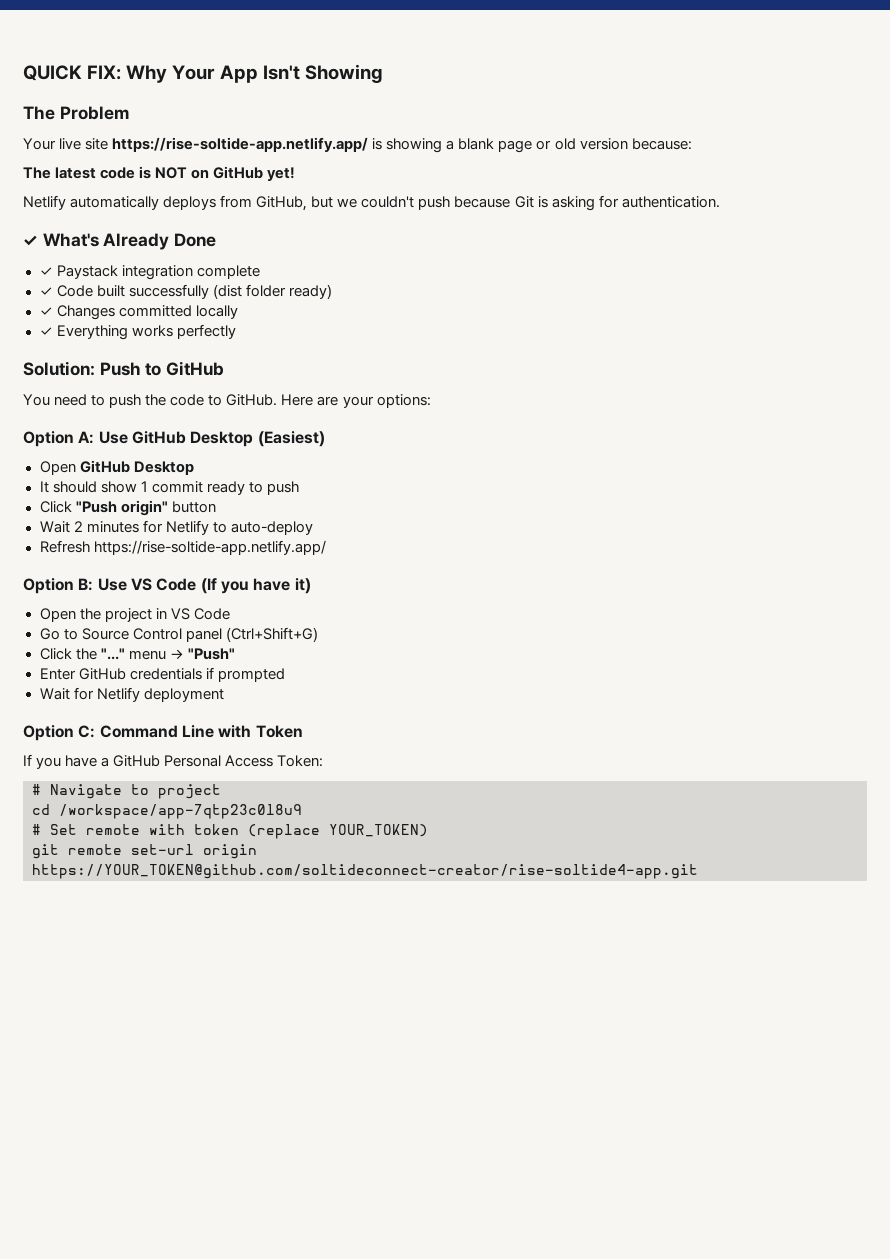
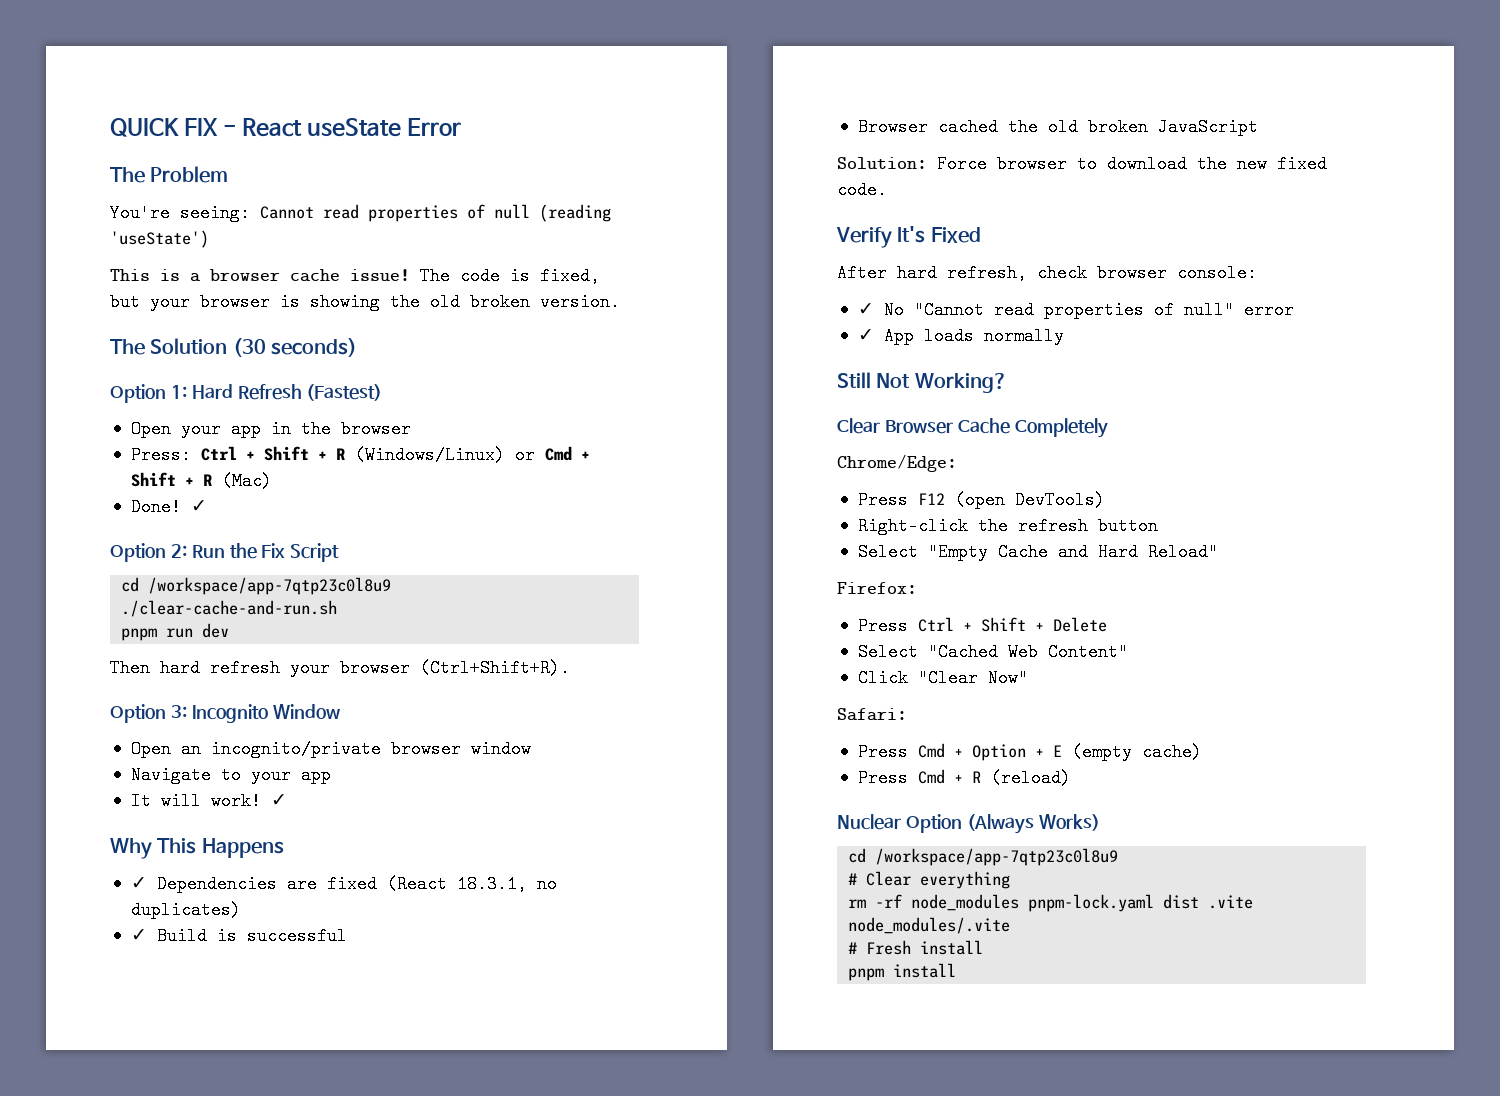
[87,64,383,83] [23,106,129,120] [23,137,692,153] [23,166,296,181] [23,195,720,211] [23,233,217,250] [39,265,260,280] [39,284,332,299] [39,305,238,320] [39,324,236,340] [23,361,225,376] [23,394,431,408] [23,431,325,447] [39,460,194,475] [39,481,299,495] [39,500,216,516] [39,520,313,535] [39,540,326,555] [23,578,311,594] [39,608,230,622] [39,627,318,642] [39,648,235,660] [39,667,285,682] [39,687,224,702] [23,725,303,741] [23,754,324,769] [32,784,221,799] [32,804,302,819] [32,824,428,839] [32,844,257,859] [32,864,698,879] FIX: Why Your App Isn't Showing // The Problem // Your live site https://rise-soltide-app.netlify.app/ is showing a blank page or old version because: // The latest code is NOT on GitHub yet! // Netlify automatically deploys from GitHub, but we couldn't push because Git is asking for authentication. // ✓ What's Already Done // ✓ Paystack integration complete // ✓ Code built successfully (dist folder ready) // ✓ Changes committed locally // ✓ Everything works perfectly // Solution: Push to GitHub // You need to push the code to GitHub. Here are your options: // Option A: Use GitHub Desktop (Easiest) // Open GitHub Desktop // It should show 1 commit ready to push // Click "Push origin" button // Wait 2 minutes for Netlify to auto-deploy // Refresh https://rise-soltide-app.netlify.app/ // Option B: Use VS Code (If you have it) // Open the project in VS Code // Go to Source Control panel (Ctrl+Shift+G) // Click the "..." menu → "Push" // Enter GitHub credentials if prompted // Wait for Netlify deployment // Option C: Command Line with Token // If you have a GitHub Personal Access Token: // # Navigate to project // cd /workspace/app-7qtp23c0l8u9 // # Set remote with token (replace YOUR_TOKEN) // git remote set-url origin https://YOUR_TOKEN@github.com/soltideconnect-creator/rise-soltide4-app.git -> [184,118,462,137] [110,166,229,183] [110,204,611,222] [110,230,209,248] [110,267,600,285] [110,293,620,311] [110,338,358,357] [110,384,383,403] [130,420,411,438] [130,446,590,464] [130,472,272,490] [130,498,207,516] [110,543,340,562] [121,577,392,595] [121,600,338,617] [121,623,230,641] [110,659,570,677] [110,704,340,723] [130,740,531,758] [130,766,331,784] [130,792,287,810] [110,838,284,859] [130,875,557,893] [130,901,241,919] [130,927,347,945] [857,118,1258,136] [837,155,1327,173] [837,181,887,199] [836,226,981,248] [837,264,1257,282] [857,301,1294,319] [857,327,1064,345] [837,372,1007,393] [837,418,1108,438] [837,454,957,472] [857,491,1105,509] [857,517,1158,535] [857,543,1218,561] [837,582,917,594] [857,617,1107,635] [857,643,1128,661] [857,669,1028,687] [837,708,907,721] [857,743,1202,761] [857,769,1071,787] [837,814,1100,834] [848,848,1119,866] [848,871,1011,889] [848,894,1254,912] [848,917,1011,934] [848,940,984,955] [848,963,957,981] FIX - React useState Error // The Problem // You're seeing: Cannot read properties of null (reading 'useState') // This is a browser cache issue! The code is fixed, but your browser is showing the old broken version. // The Solution (30 seconds) // Option 1: Hard Refresh (Fastest) // Open your app in the browser // Press: Ctrl + Shift + R (Windows/Linux) or Cmd + Shift + R (Mac) // Done! ✓ // Option 2: Run the Fix Script // cd /workspace/app-7qtp23c0l8u9 // ./clear-cache-and-run.sh // pnpm run dev // Then hard refresh your browser (Ctrl+Shift+R). // Option 3: Incognito Window // Open an incognito/private browser window // Navigate to your app // It will work! ✓ // Why This Happens // ✓ Dependencies are fixed (React 18.3.1, no duplicates) // ✓ Build is successful // Browser cached the old broken JavaScript // Solution: Force browser to download the new fixed code. // Verify It's Fixed // After hard refresh, check browser console: // ✓ No "Cannot read properties of null" error // ✓ App loads normally // Still Not Working? // Clear Browser Cache Completely // Chrome/Edge: // Press F12 (open DevTools) // Right-click the refresh button // Select "Empty Cache and Hard Reload" // Firefox: // Press Ctrl + Shift + Delete // Select "Cached Web Content" // Click "Clear Now" // Safari: // Press Cmd + Option + E (empty cache) // Press Cmd + R (reload) // Nuclear Option (Always Works) // cd /workspace/app-7qtp23c0l8u9 // # Clear everything // rm -rf node_modules pnpm-lock.yaml dist .vite node_modules/.vite // # Fresh install // pnpm install

